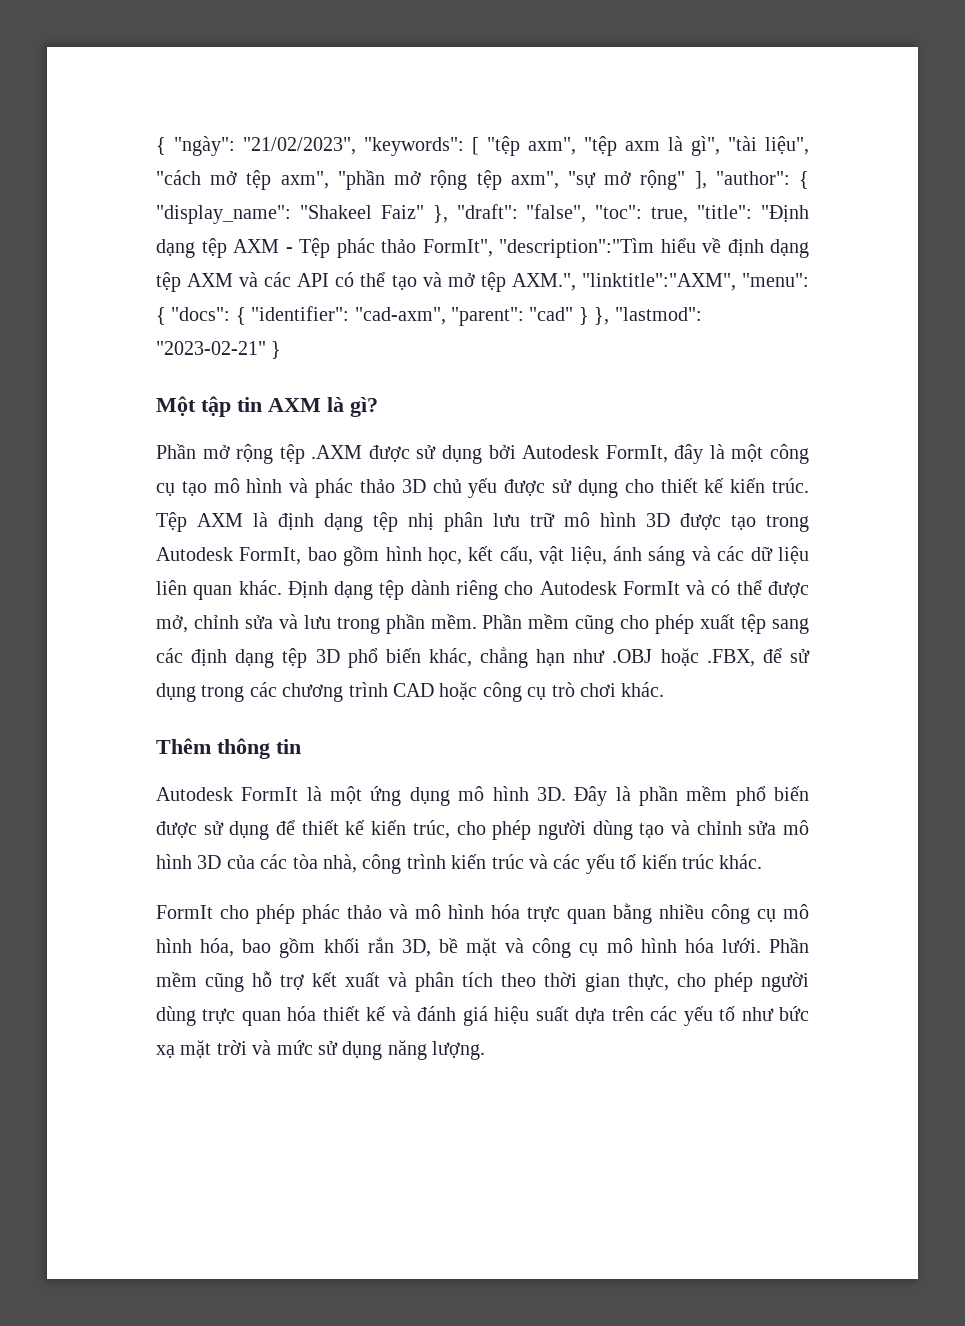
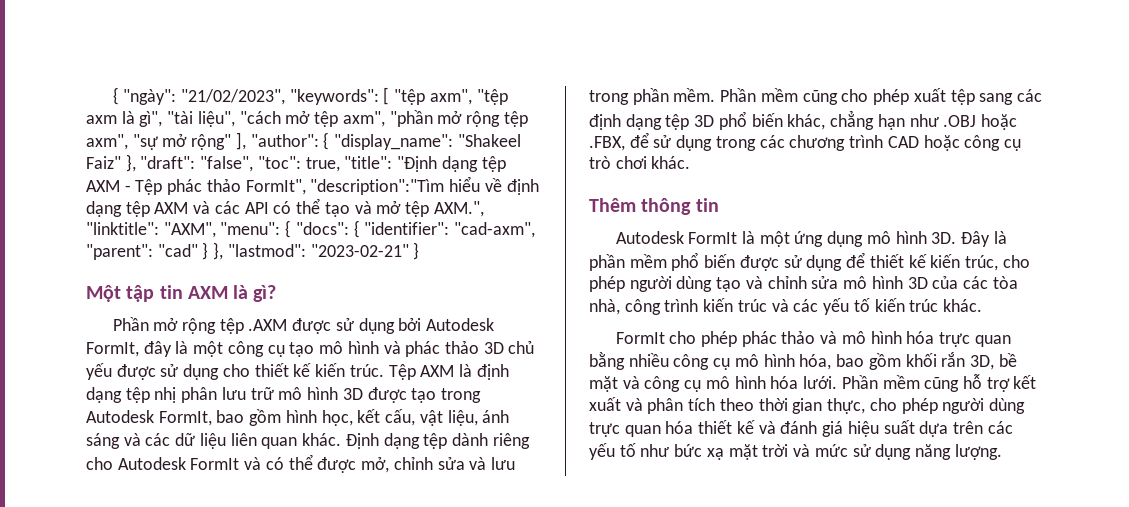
[581,273,736,291] "linktitle":"AXM", -> [86,222,216,238] "linktitle": "AXM",

